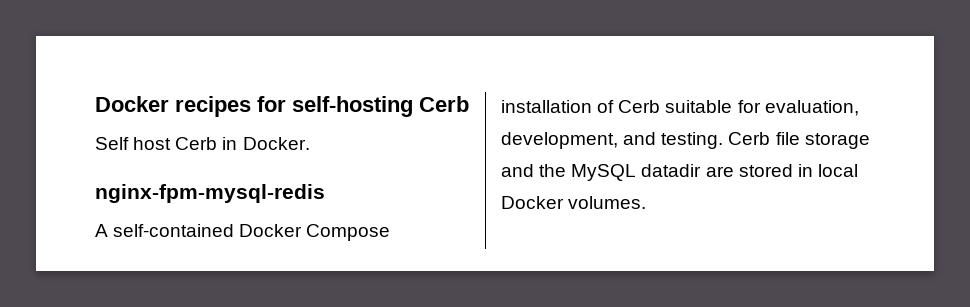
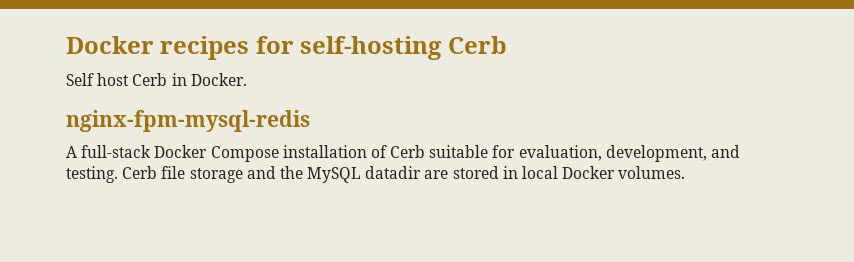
[113,224,235,237] self-contained -> [81,145,152,158] full-stack

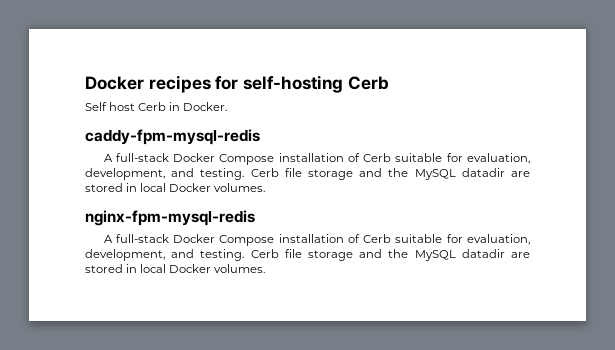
(247, 79) none -> [85,129,260,145] [103,153,530,165] [85,168,530,180] [85,183,266,192] // caddy-fpm-mysql-redis // A full-stack Docker Compose installation of Cerb suitable for evaluation, development, and testing. Cerb file storage and the MySQL datadir are stored in local Docker volumes.

